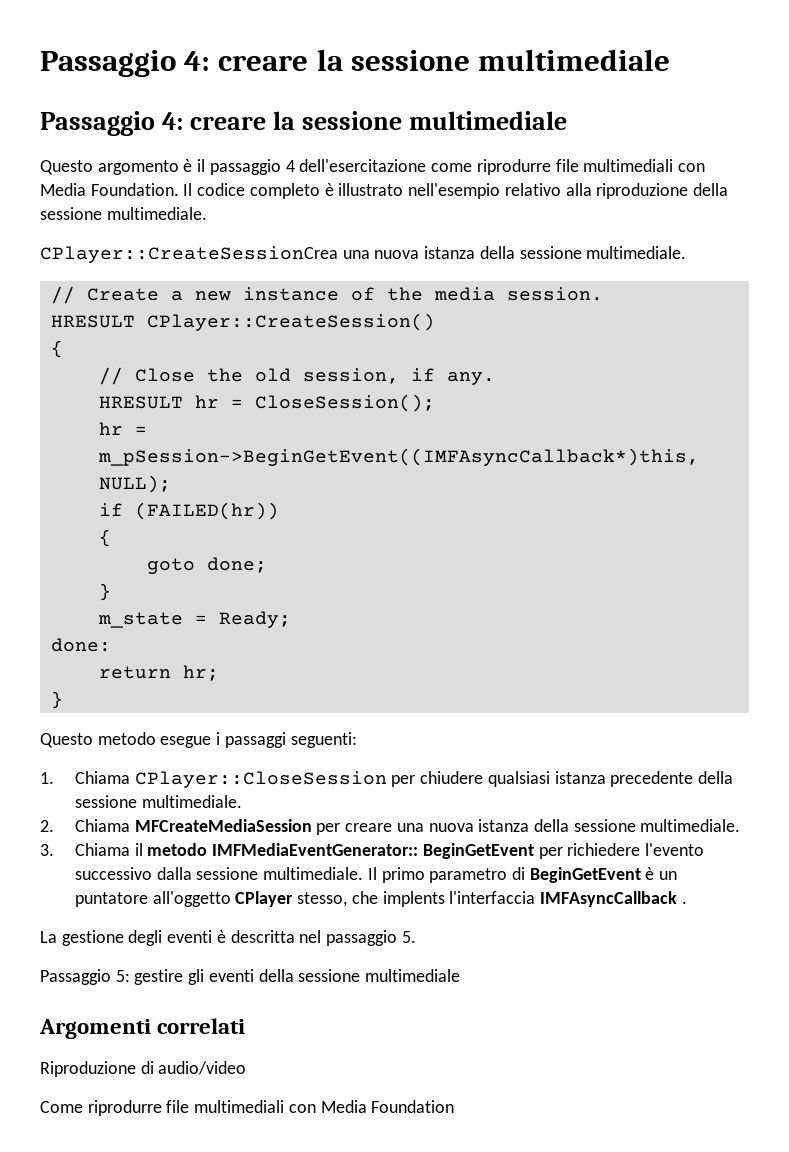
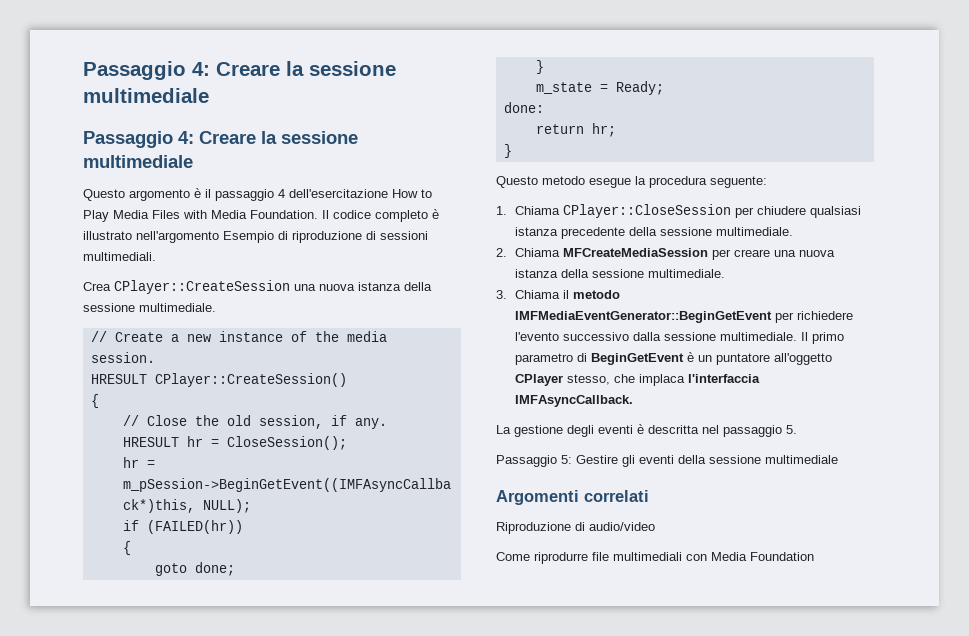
[40,50,309,77] Passaggio 4: creare -> [83,61,280,80] Passaggio 4: Creare
[190,116,267,130] creare -> [199,131,256,144] Creare
[431,159,705,175] come riprodurre file multimediali con -> [392,189,432,198] [83,210,207,222] How to Play Media Files with
[408,183,728,199] [40,207,207,220] [40,246,338,263] nell'esempio relativo alla riproduzione della sessione multimediale. // CPlayer::CreateSessionCrea -> [136,231,428,243] [83,252,156,261] [83,280,290,294] nell'argomento Esempio di riproduzione di sessioni multimediali. // Crea CPlayer::CreateSession
[216,732,357,748] i passaggi seguenti: -> [635,176,767,188] la procedura seguente:
[212,843,534,859] IMFMediaEventGenerator:: BeginGetEvent -> [514,311,772,323] IMFMediaEventGenerator::BeginGetEvent
[382,891,687,907] implents l'interfaccia IMFAsyncCallback . -> [638,374,760,386] [514,395,633,407] implaca l'interfaccia IMFAsyncCallback.
[134,969,184,985] gestire -> [576,455,618,464] Gestire

